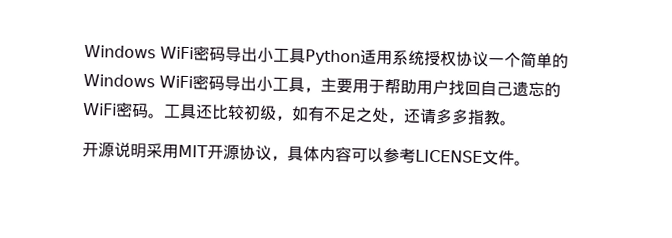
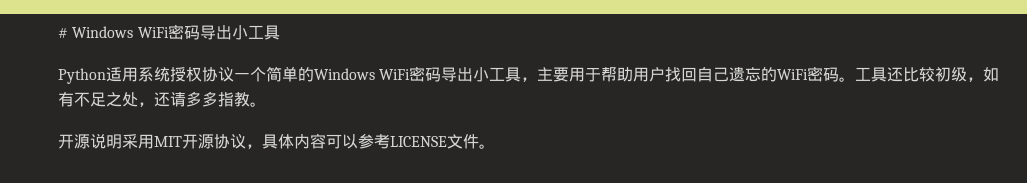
[84,44,306,64] Windows WiFi密码导出小工具 -> [58,24,280,40] # Windows WiFi密码导出小工具 //

